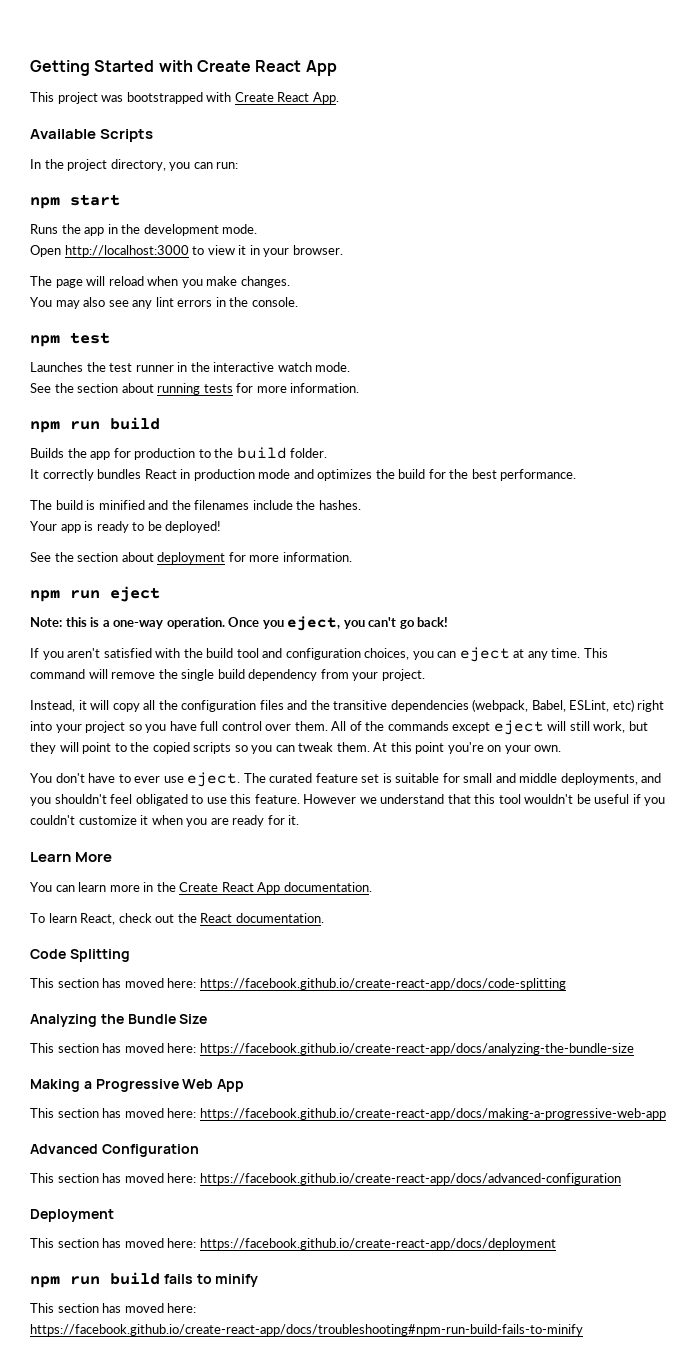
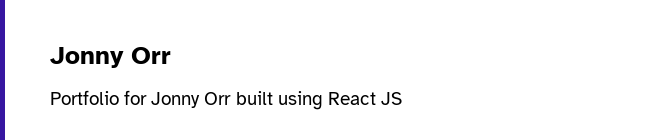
[30,60,337,76] [30,92,339,104] [30,129,154,142] [30,159,239,171] [30,194,120,209] [30,224,258,236] [30,245,343,257] [30,276,290,288] [30,297,298,309] [30,332,110,347] [30,362,351,372] [30,383,360,395] [30,417,160,433] [30,447,328,460] [30,469,577,481] [30,500,361,510] [30,521,222,533] [30,552,352,564] [30,586,160,602] [30,616,449,631] [30,647,608,662] [30,669,425,681] [30,699,665,712] [30,720,648,735] [30,742,562,754] [30,772,662,787] [30,794,666,806] [30,815,300,827] [30,852,113,862] [30,882,372,894] [30,913,324,925] [30,949,130,962] [30,978,566,990] [30,1014,208,1027] [30,1043,634,1055] [30,1079,245,1092] [30,1108,666,1120] [30,1144,199,1157] [30,1173,621,1185] [30,1209,114,1222] [30,1238,556,1250] [30,1272,259,1288] [30,1303,197,1313] [30,1324,583,1336] Getting Started with Create React App // This project was bootstrapped with Create React App. // Available Scripts // In the project directory, you can run: // npm start // Runs the app in the development mode. // Open http://localhost:3000 to view it in your browser. // The page will reload when you make changes. // You may also see any lint errors in the console. // npm test // Launches the test runner in the interactive watch mode. // See the section about running tests for more information. // npm run build // Builds the app for production to the build folder. // It correctly bundles React in production mode and optimizes the build for the best performance. // The build is minified and the filenames include the hashes. // Your app is ready to be deployed! // See the section about deployment for more information. // npm run eject // Note: this is a one-way operation. Once you eject, you can't go back! // If you aren't satisfied with the build tool and configuration choices, you can eject at any time. This command will remove the single build dependency from your project. // Instead, it will copy all the configuration files and the transitive dependencies (webpack, Babel, ESLint, etc) right into your project so you have full control over them. All of the commands except eject will still work, but they will point to the copied scripts so you can tweak them. At this point you're on your own. // You don't have to ever use eject. The curated feature set is suitable for small and middle deployments, and you shouldn't feel obligated to use this feature. However we understand that this tool wouldn't be useful if you couldn't customize it when you are ready for it. // Learn More // You can learn more in the Create React App documentation. // To learn React, check out the React documentation. // Code Splitting // This section has moved here: https://facebook.github.io/create-react-app/docs/code-splitting // Analyzing the Bundle Size // This section has moved here: https://facebook.github.io/create-react-app/docs/analyzing-the-bundle-size // Making a Progressive Web App // This section has moved here: https://facebook.github.io/create-react-app/docs/making-a-progressive-web-app // Advanced Configuration // This section has moved here: https://facebook.github.io/create-react-app/docs/advanced-configuration // Deployment // This section has moved here: https://facebook.github.io/create-react-app/docs/deployment // npm run build fails to minify // This section has moved here: https://facebook.github.io/create-react-app/docs/troubleshooting#npm-run-build-fails-to-minify -> [50,47,171,68] [50,90,402,110] Jonny Orr // Portfolio for Jonny Orr built using React JS

